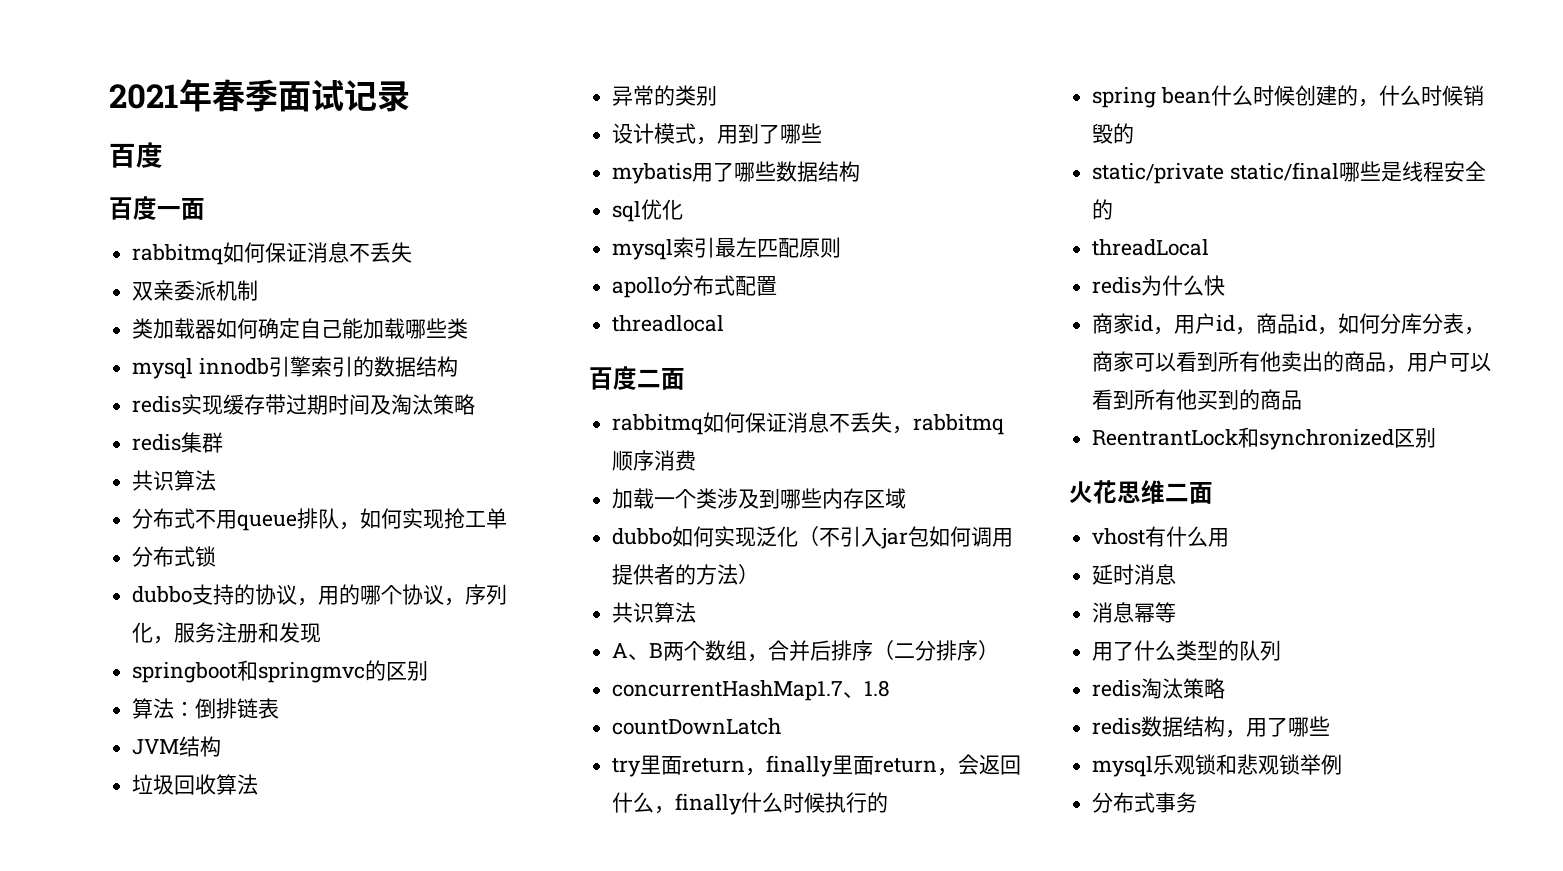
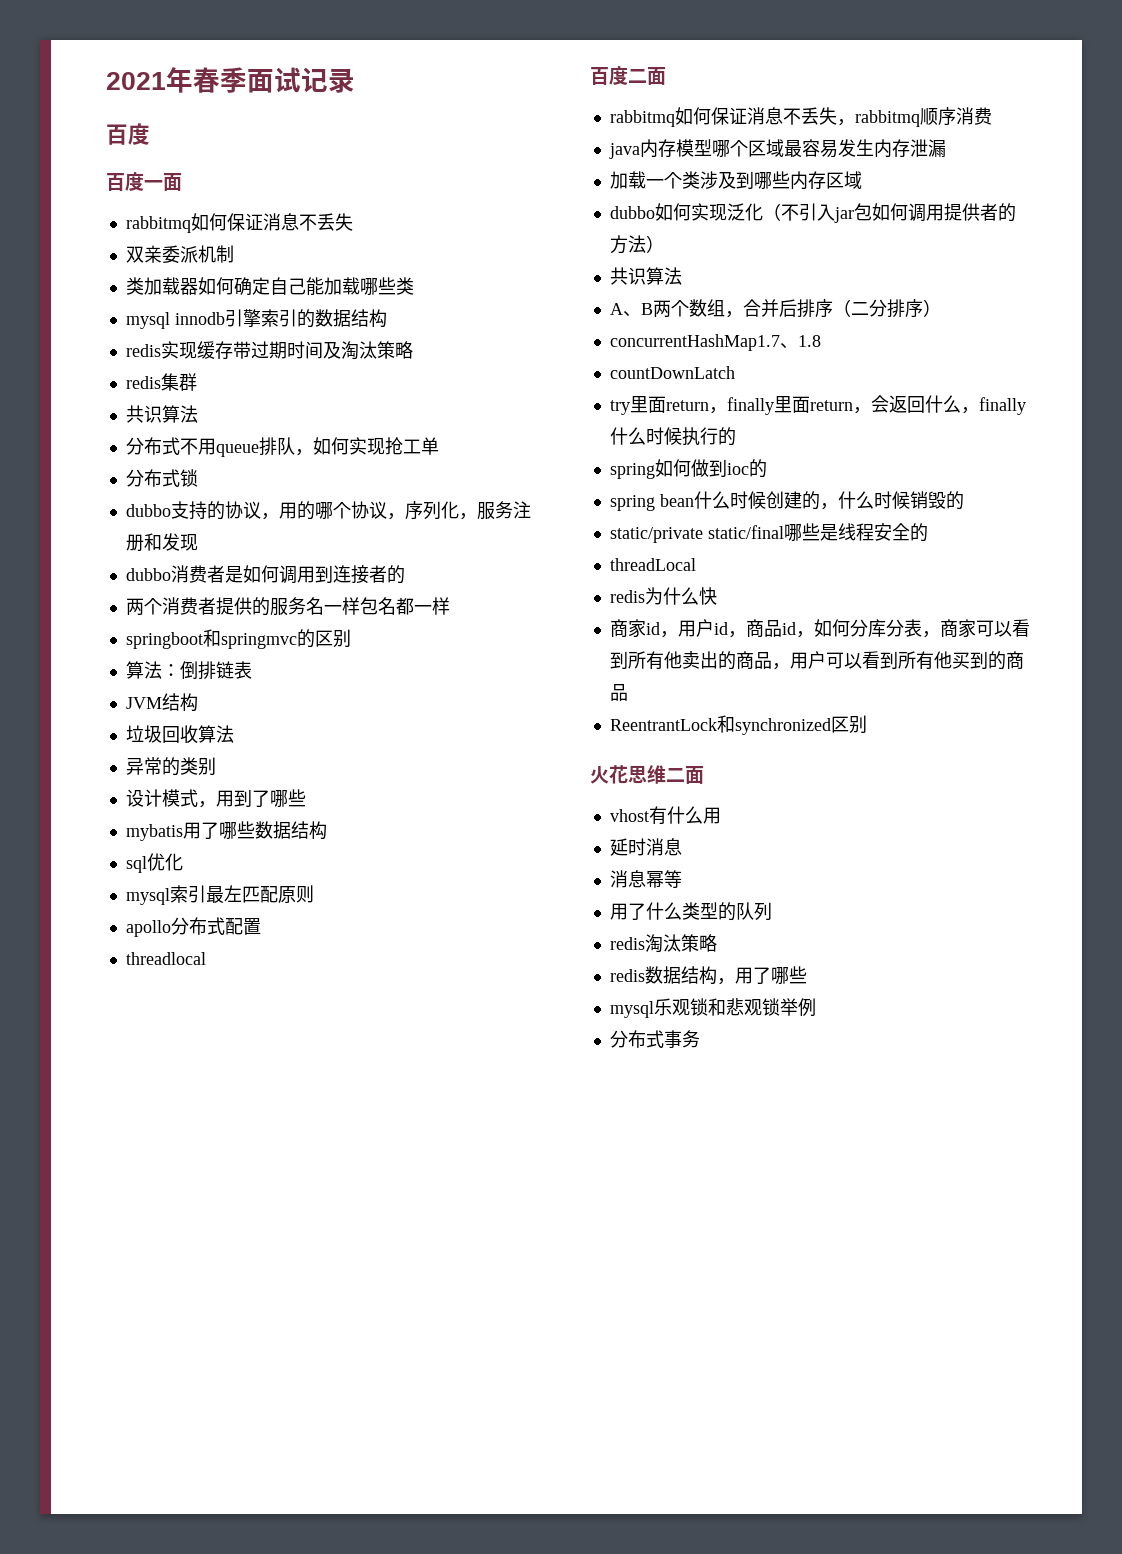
(322, 633) none -> [125,565,405,584] [125,597,450,616] // dubbo消费者是如何调用到连接者的 // 两个消费者提供的服务名一样包名都一样
(697, 460) none -> [608,139,946,159] // java内存模型哪个区域最容易发生内存泄漏
(889, 802) none -> [609,459,767,479] // spring如何做到ioc的

